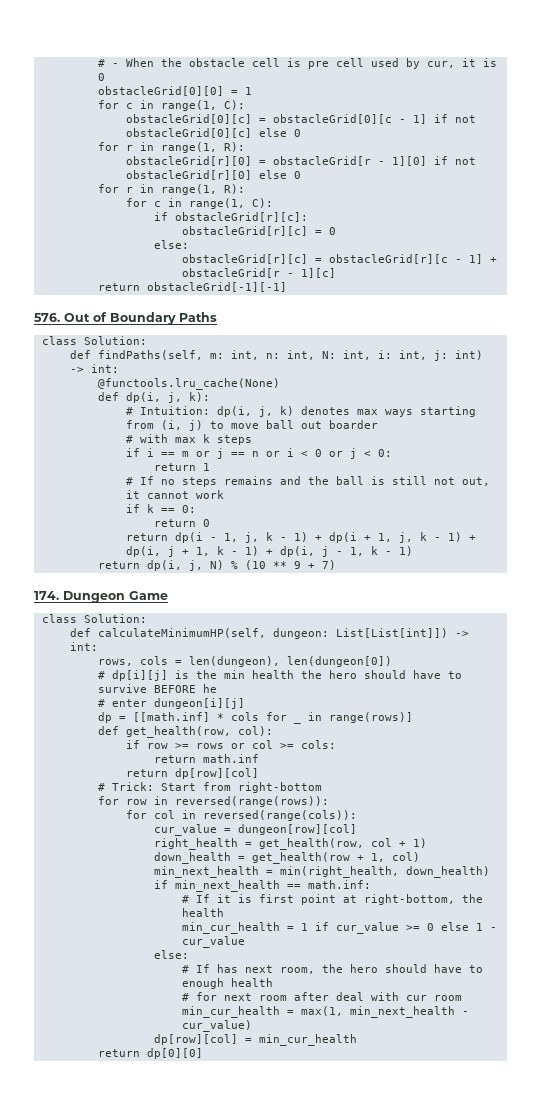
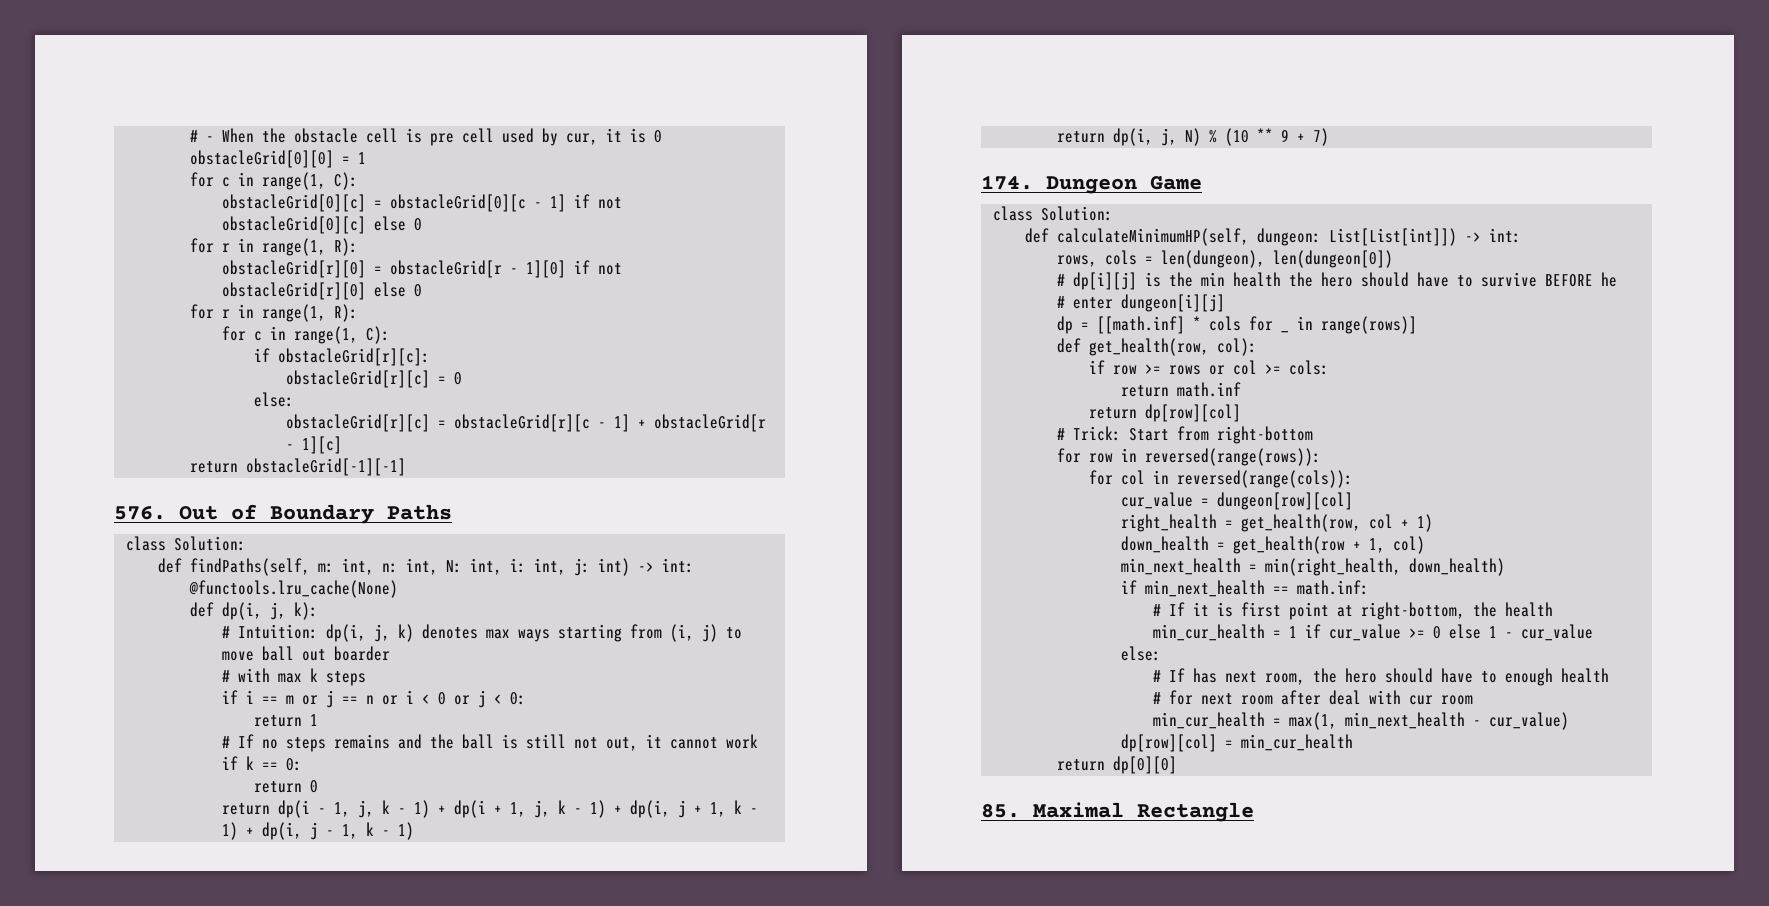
(203, 1053) none -> [981,802,1254,822] // 85. Maximal Rectangle

